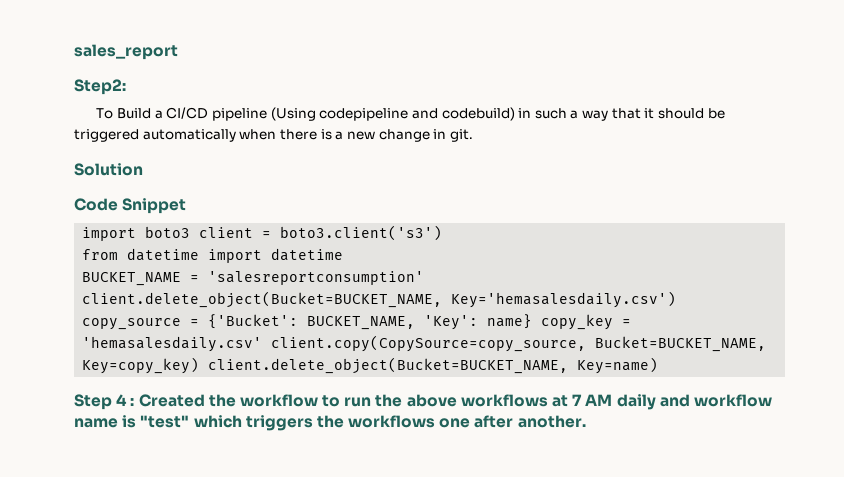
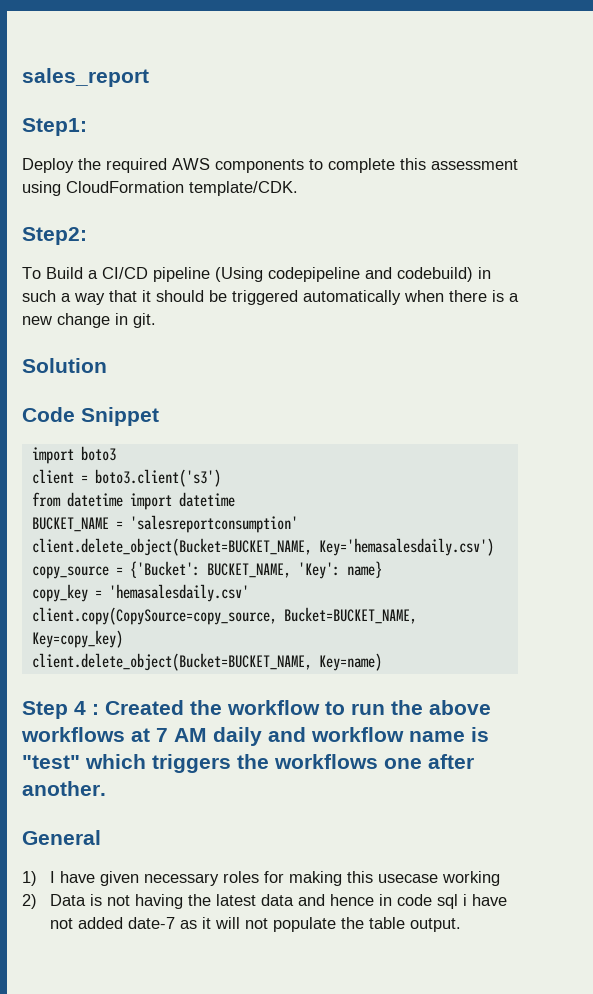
(178, 52) none -> [22,118,87,136] [22,158,518,173] [22,181,298,196] // Step1: // Deploy the required AWS components to complete this assessment using CloudFormation template/CDK.
(191, 232) none -> (116, 453) //
(533, 321) none -> (382, 569) //
(263, 344) none -> (249, 593) //
(200, 365) none -> (123, 639) //
(586, 421) none -> [22,830,101,845] [22,871,500,886] [22,894,507,909] [49,917,461,932] // General // 1) I have given necessary roles for making this usecase working // 2) Data is not having the latest data and hence in code sql i have not added date-7 as it will not populate the table output.

